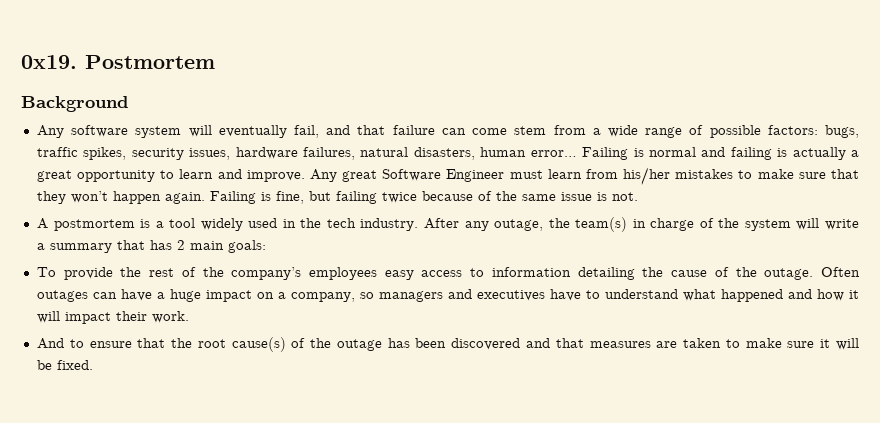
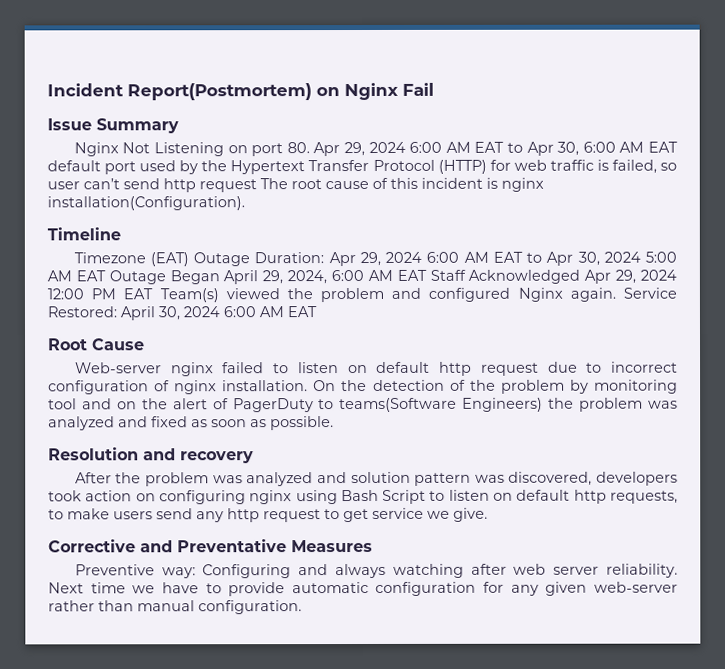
[21,55,215,69] [21,96,128,112] [36,125,859,138] [36,147,859,160] [36,167,860,185] [36,191,638,204] [36,217,859,232] [36,240,266,253] [36,267,861,280] [36,289,860,302] [36,311,189,324] [36,337,859,352] [36,360,93,370] 0x19. Postmortem // Background // Any software system will eventually fail, and that failure can come stem from a wide range of possible factors: bugs, traffic spikes, security issues, hardware failures, natural disasters, human error… Failing is normal and failing is actually a great opportunity to learn and improve. Any great Software Engineer must learn from his/her mistakes to make sure that they won’t happen again. Failing is fine, but failing twice because of the same issue is not. // A postmortem is a tool widely used in the tech industry. After any outage, the team(s) in charge of the system will write a summary that has 2 main goals: // To provide the rest of the company’s employees easy access to information detailing the cause of the outage. Often outages can have a huge impact on a company, so managers and executives have to understand what happened and how it will impact their work. // And to ensure that the root cause(s) of the outage has been discovered and that measures are taken to make sure it will be fixed. -> [47,82,434,101] [47,118,179,134] [73,141,678,157] [47,159,677,175] [47,177,544,193] [47,196,245,211] [47,227,121,241] [73,251,677,267] [47,269,677,285] [47,287,677,303] [47,306,317,321] [48,338,145,351] [74,361,678,377] [48,379,678,395] [48,397,678,413] [48,416,334,431] [48,447,254,464] [74,471,679,487] [48,489,678,505] [48,507,488,523] [48,539,373,553] [74,563,678,579] [48,581,678,597] [48,600,302,615] Incident Report(Postmortem) on Nginx Fail // Issue Summary // Nginx Not Listening on port 80. Apr 29, 2024 6:00 AM EAT to Apr 30, 6:00 AM EAT default port used by the Hypertext Transfer Protocol (HTTP) for web traffic is failed, so user can’t send http request The root cause of this incident is nginx installation(Configuration). // Timeline // Timezone (EAT) Outage Duration: Apr 29, 2024 6:00 AM EAT to Apr 30, 2024 5:00 AM EAT Outage Began April 29, 2024, 6:00 AM EAT Staff Acknowledged Apr 29, 2024 12:00 PM EAT Team(s) viewed the problem and configured Nginx again. Service Restored: April 30, 2024 6:00 AM EAT // Root Cause // Web-server nginx failed to listen on default http request due to incorrect configuration of nginx installation. On the detection of the problem by monitoring tool and on the alert of PagerDuty to teams(Software Engineers) the problem was analyzed and fixed as soon as possible. // Resolution and recovery // After the problem was analyzed and solution pattern was discovered, developers took action on configuring nginx using Bash Script to listen on default http requests, to make users send any http request to get service we give. // Corrective and Preventative Measures // Preventive way: Configuring and always watching after web server reliability. Next time we have to provide automatic configuration for any given web-server rather than manual configuration.

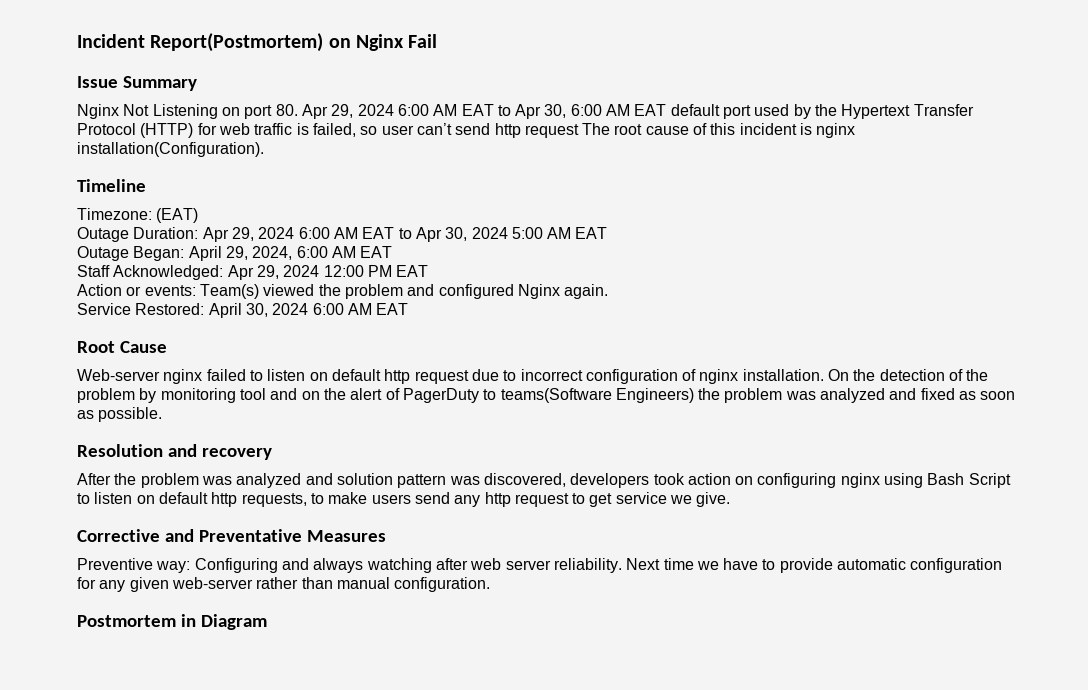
[73,252,146,264] Timezone -> [77,208,152,220] Timezone:
(190, 259) none -> (199, 215) //
[108,270,220,285] Outage Began -> [77,246,185,261] // Outage Began:
[429,269,581,284] Staff Acknowledged -> [77,265,224,280] // Staff Acknowledged:
(154, 294) none -> [77,284,196,296] // Action or events:
(616, 294) none -> (609, 291) //
(302, 607) none -> [77,614,267,630] // Postmortem in Diagram

